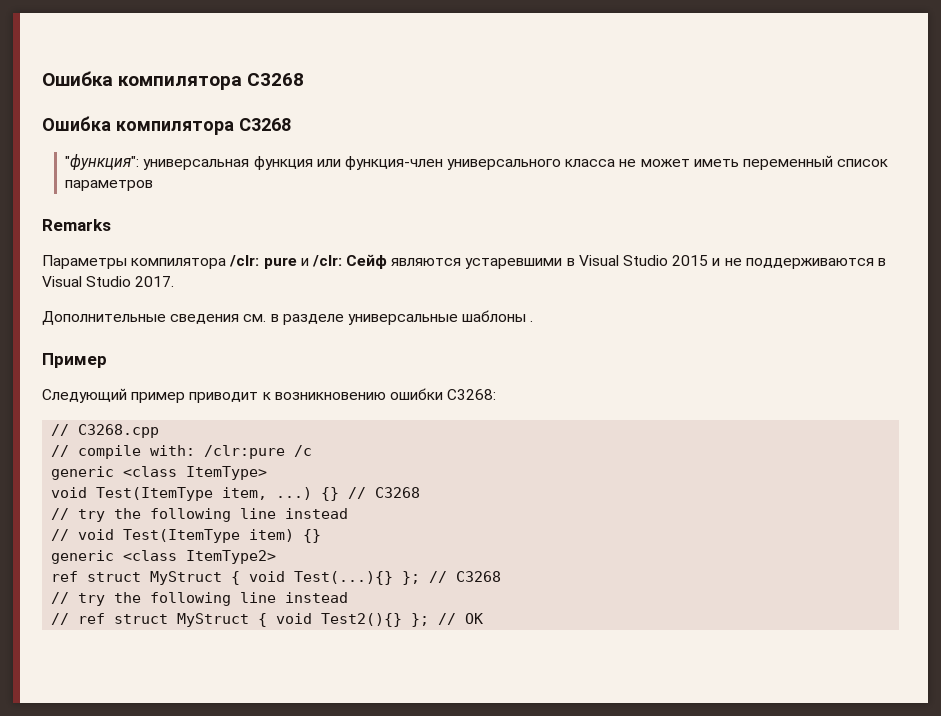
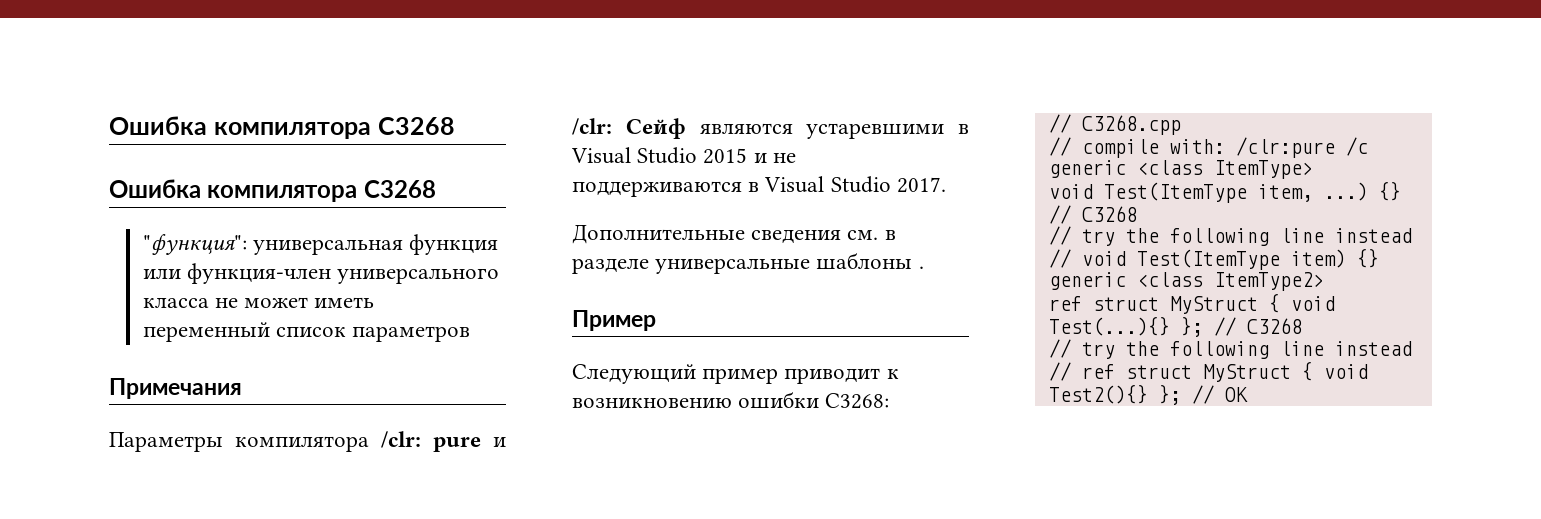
[42,219,111,231] Remarks -> [109,378,242,399] Примечания

